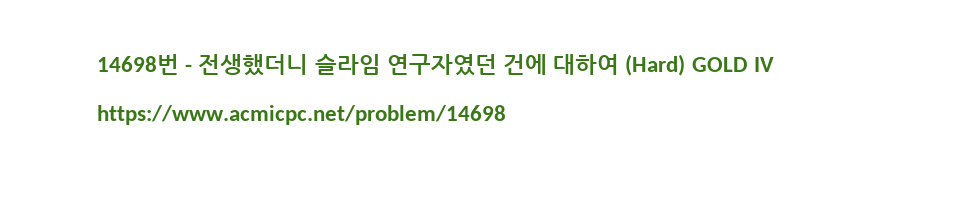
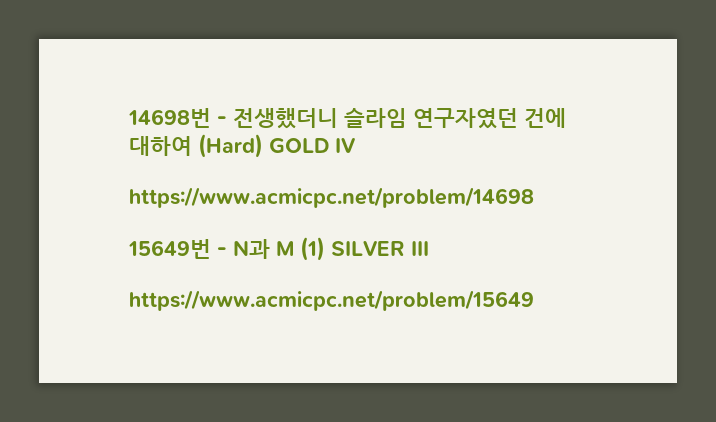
(506, 115) none -> [128,237,429,261] [129,290,534,311] // 15649번 - N과 M (1) SILVER III // https://www.acmicpc.net/problem/15649

